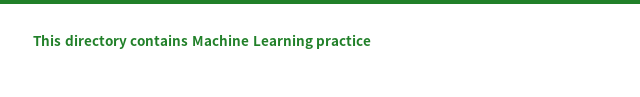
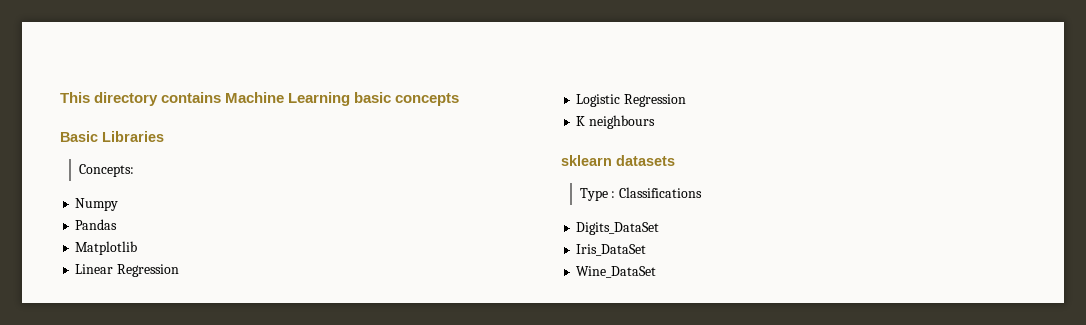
[316,34,372,49] practice -> [354,92,460,106] [60,131,164,142] [78,164,134,177] [75,198,119,211] [75,219,118,230] [75,241,138,255] [75,264,180,277] [576,94,687,107] [576,115,656,129] [561,155,675,166] [579,187,703,201] [576,222,660,235] [576,244,647,256] [576,266,657,278] basic concepts // Basic Libraries // Concepts: // Numpy // Pandas // Matplotlib // Linear Regression // Logistic Regression // K neighbours // sklearn datasets // Type : Classifications // Digits_DataSet // Iris_DataSet // Wine_DataSet

